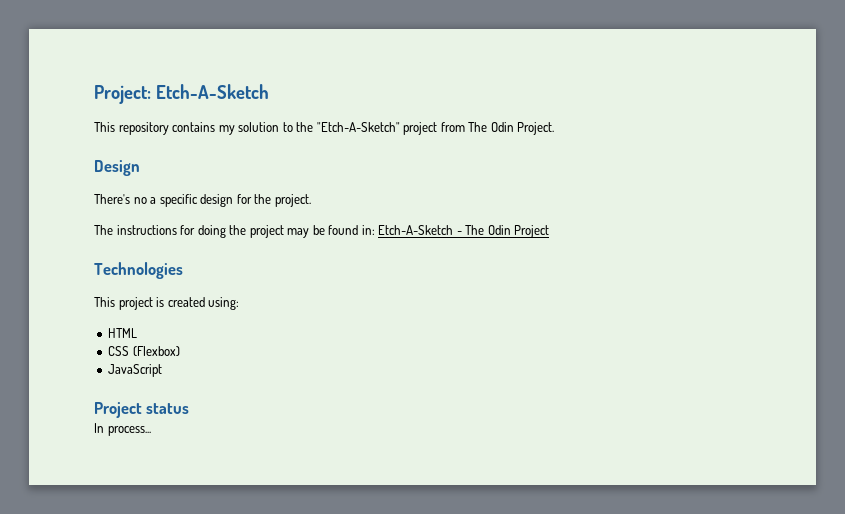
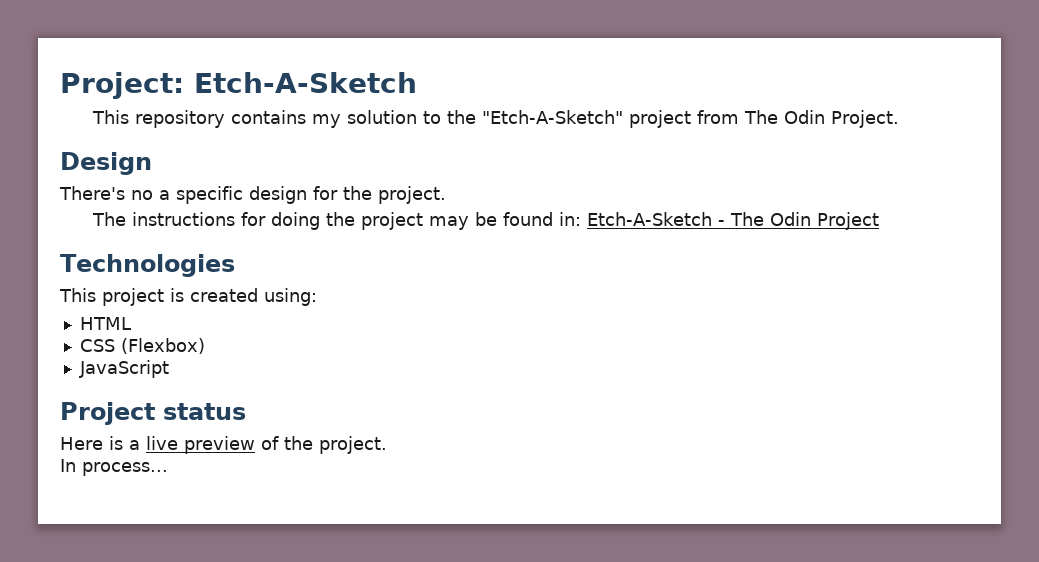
(190, 408) none -> [60,436,387,454] // Here is a live preview of the project.

